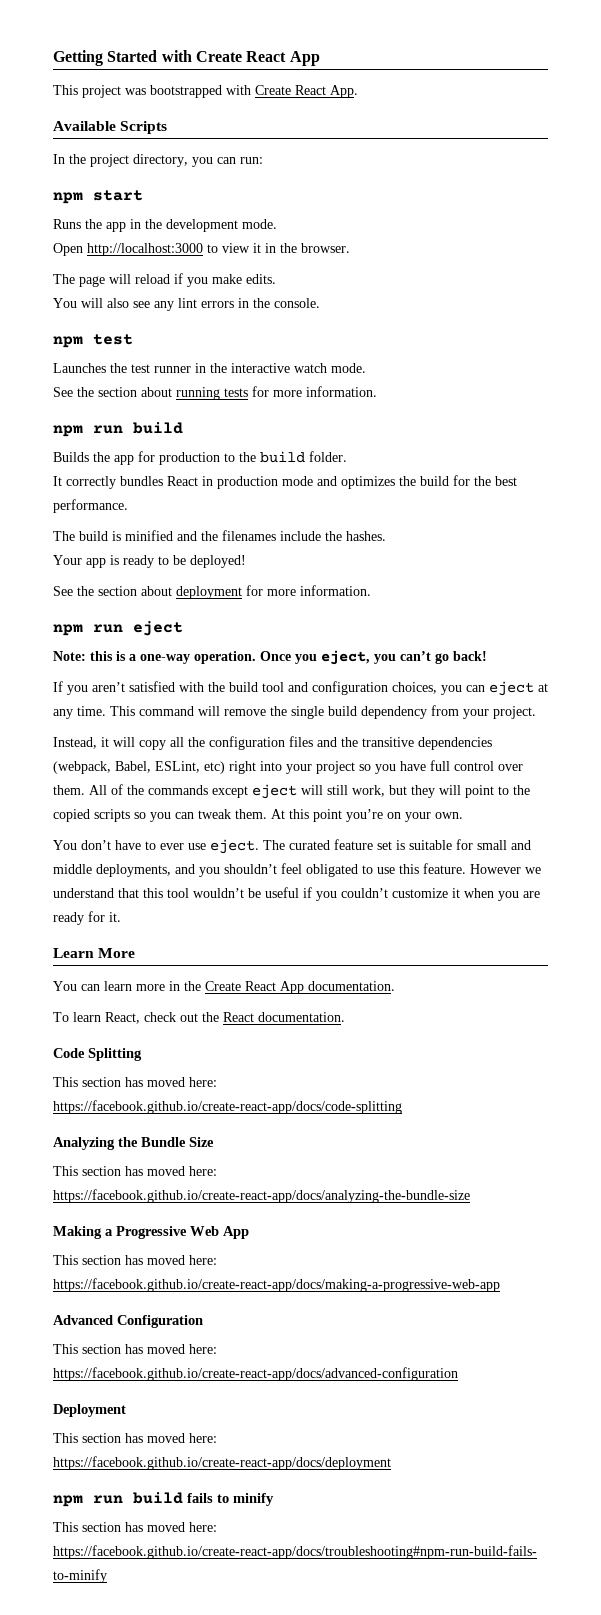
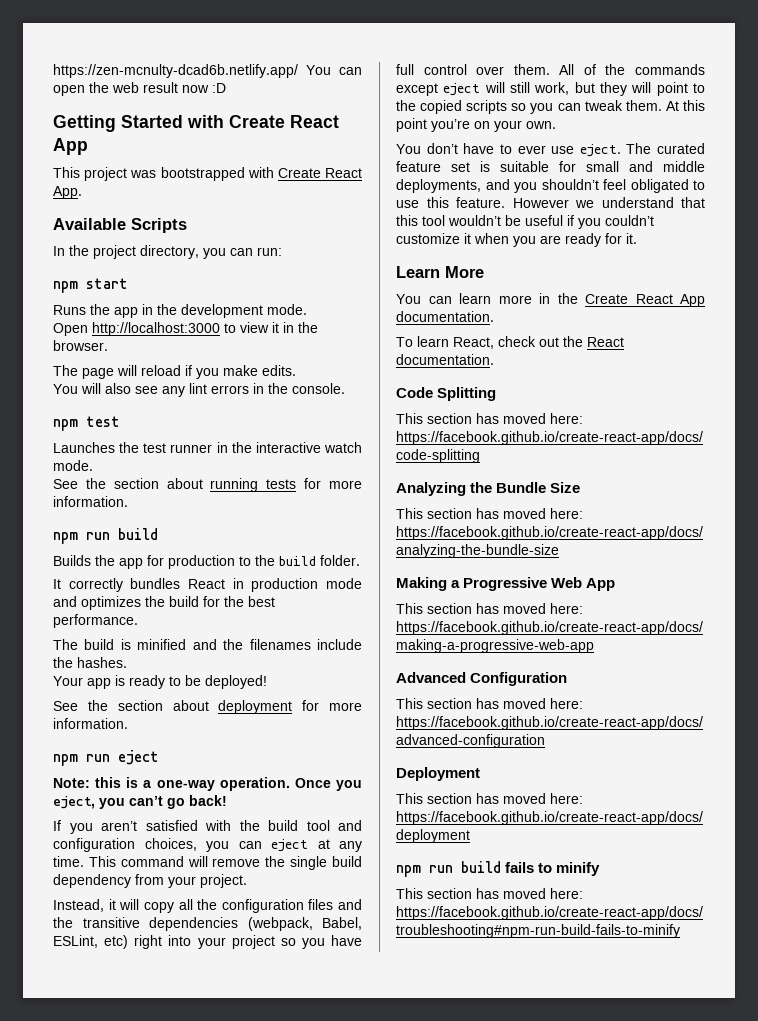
(53, 58) none -> [53,64,362,78] [53,82,226,96] https://zen-mcnulty-dcad6b.netlify.app/ You can open the web result now :D //

